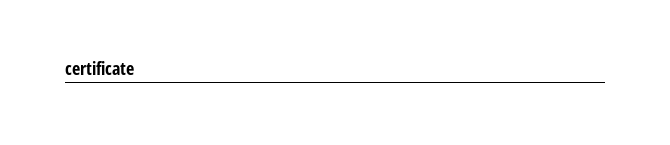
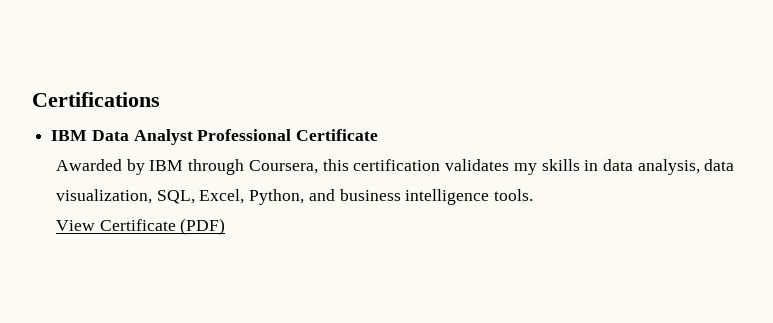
[65,61,134,75] certificate -> [32,92,160,107] [51,129,379,145] [56,159,735,175] [56,189,534,205] [56,218,226,235] Certifications // IBM Data Analyst Professional Certificate // Awarded by IBM through Coursera, this certification validates my skills in data analysis, data visualization, SQL, Excel, Python, and business intelligence tools. // View Certificate (PDF)

